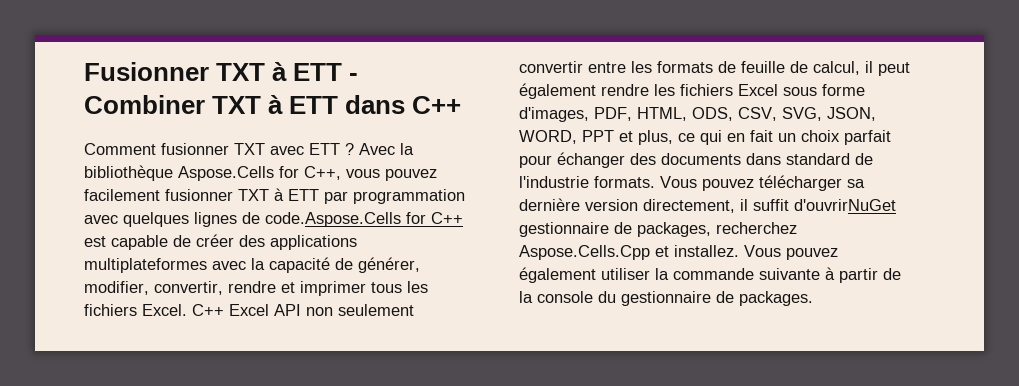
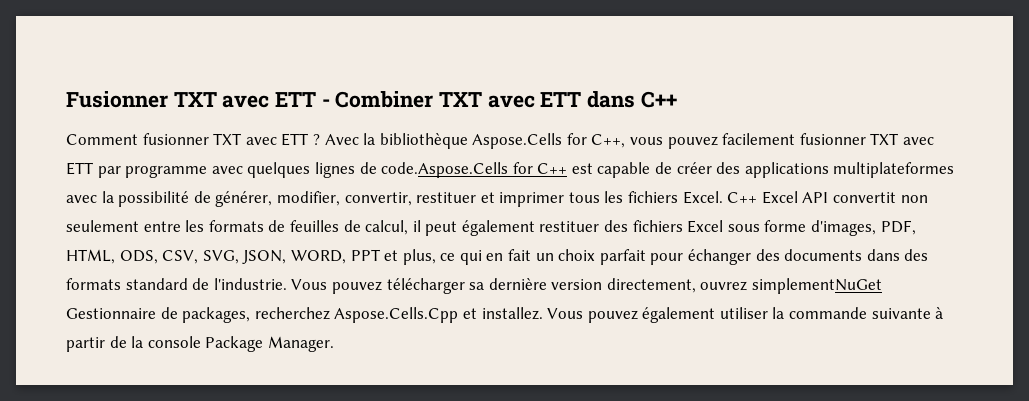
[272,62,288,81] à -> [222,95,270,108] avec
[268,95,284,114] à -> [487,95,535,108] avec
[274,188,284,201] à -> [903,137,935,145] avec
[353,189,465,204] programmation -> [125,165,208,178] programme
[269,257,330,273] capacité -> [118,191,190,207] possibilité
[228,281,276,293] rendre -> [416,192,477,203] restituer
(301, 310) none -> [833,192,897,203] convertit
[519,61,583,73] convertir -> (139, 226) none
[741,61,785,73] feuille -> [289,220,339,232] feuilles
[601,84,675,96] rendre les -> [539,220,629,232] restituer des
[786,153,873,165] [519,176,655,188] standard de l'industrie formats. -> [904,249,929,261] [66,278,287,290] des formats standard de l'industrie.
[740,199,896,211] [519,222,609,237] il suffit d'ouvrirNuGet gestionnaire -> [700,278,883,294] [66,308,156,319] ouvrez simplementNuGet Gestionnaire
[598,291,813,306] du gestionnaire de packages. -> [205,336,334,352] Package Manager.

